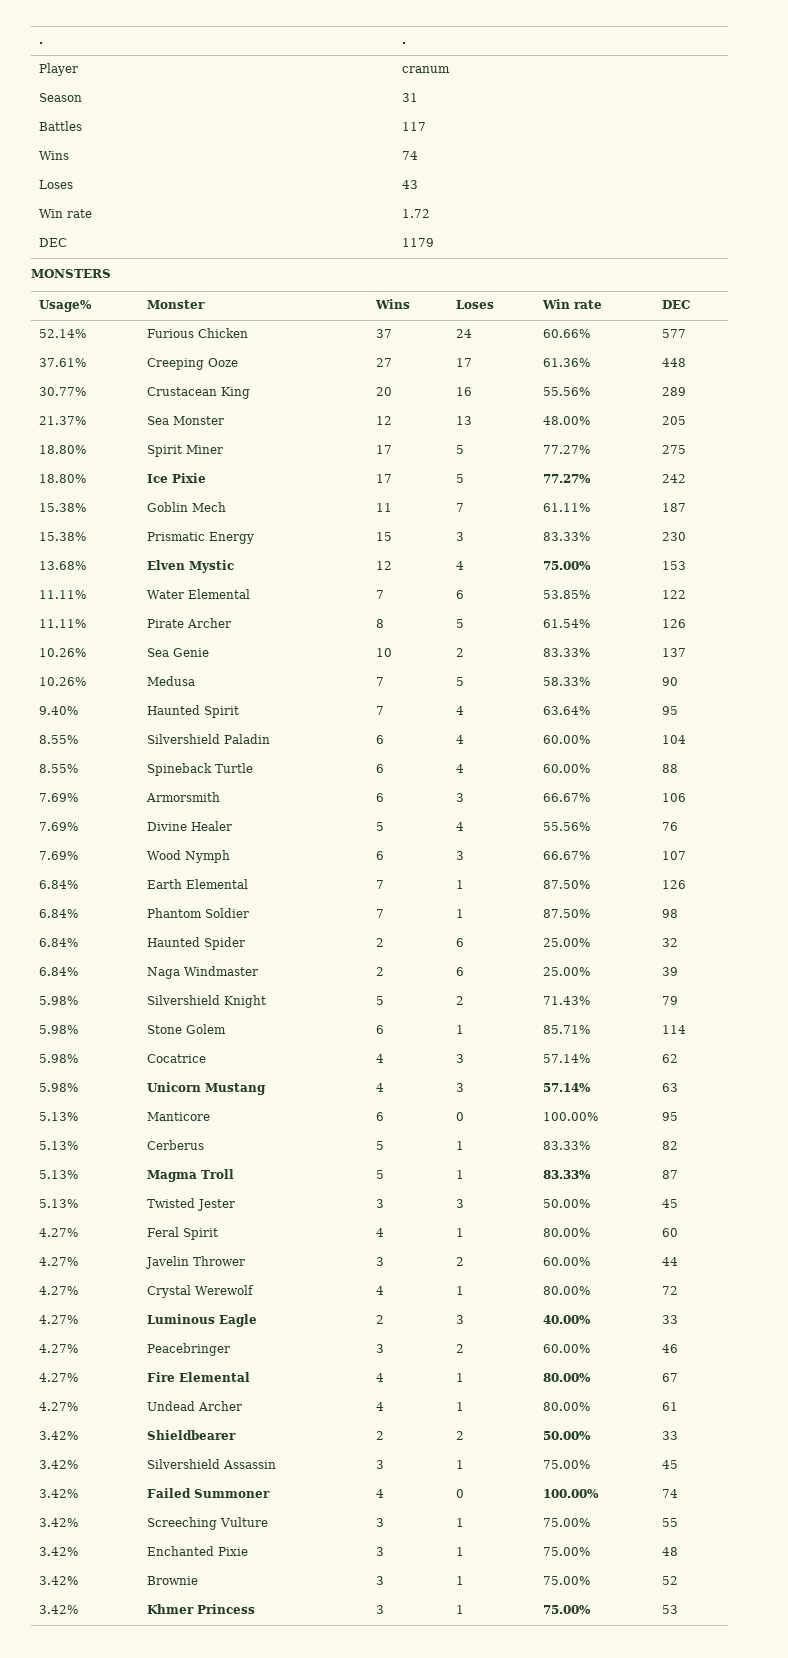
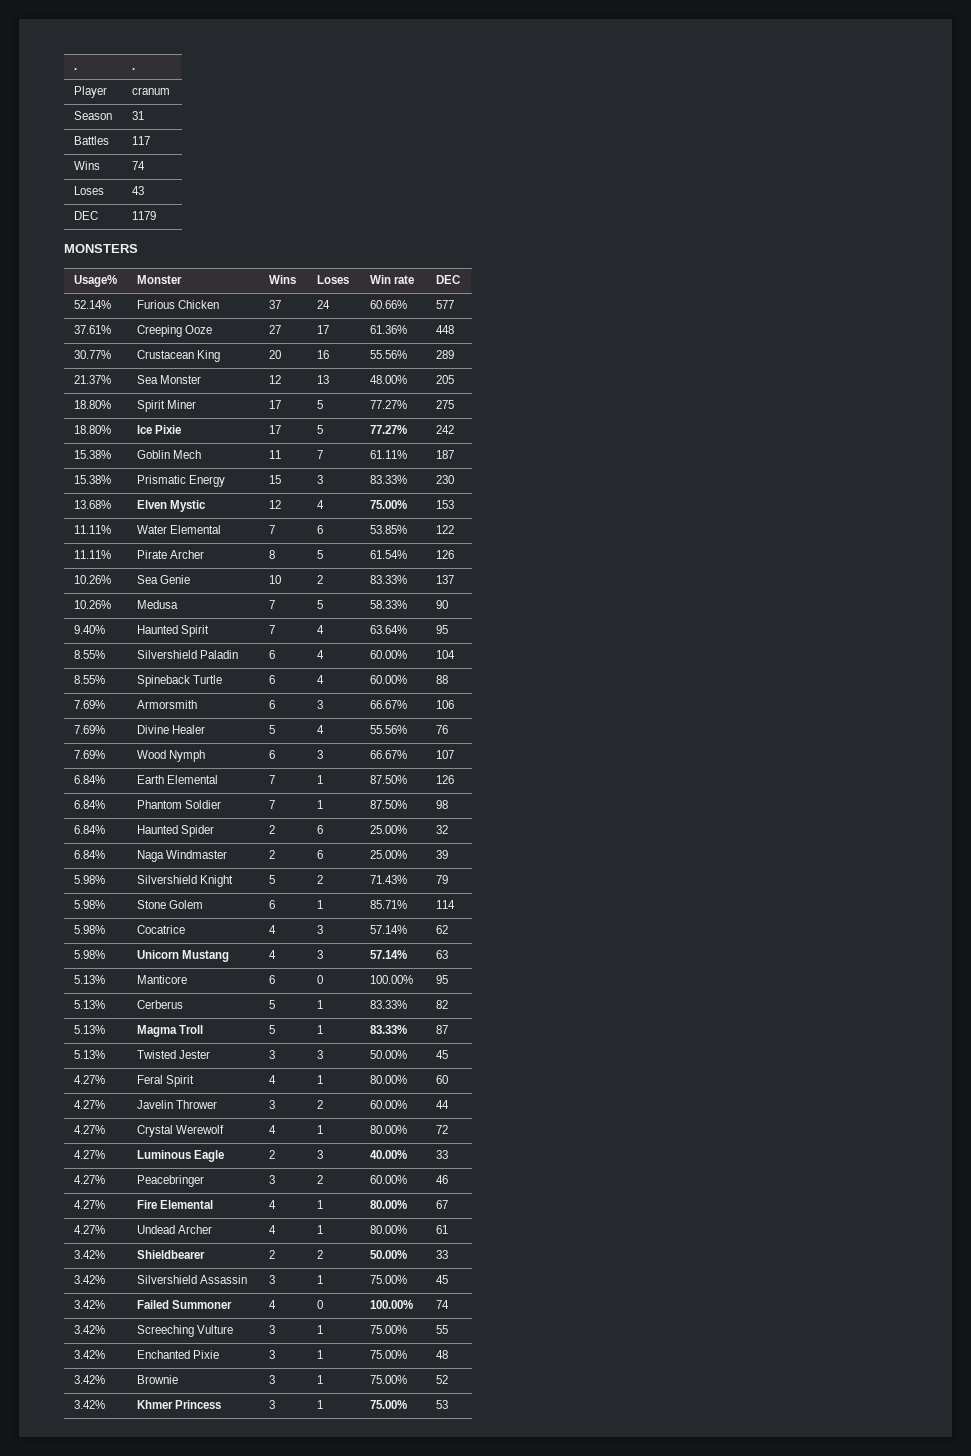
[39,209,93,218] [402,209,431,218] // Win rate | 1.72 -> (144, 190) none

